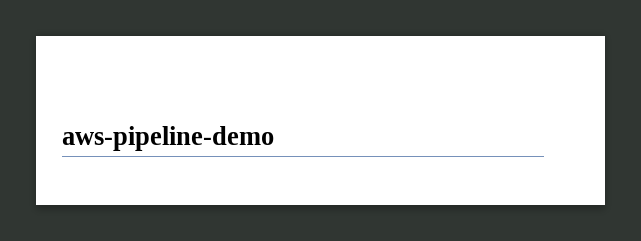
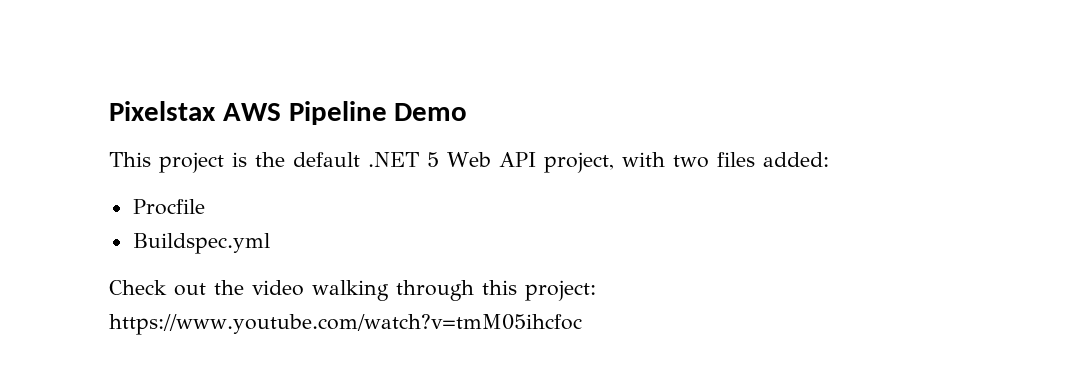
[62,126,274,151] aws-pipeline-demo -> [109,101,468,125] [109,152,829,173] [132,199,205,215] [132,233,270,254] [109,280,596,301] [109,314,582,335] Pixelstax AWS Pipeline Demo // This project is the default .NET 5 Web API project, with two files added: // Procfile // Buildspec.yml // Check out the video walking through this project: https://www.youtube.com/watch?v=tmM05ihcfoc

